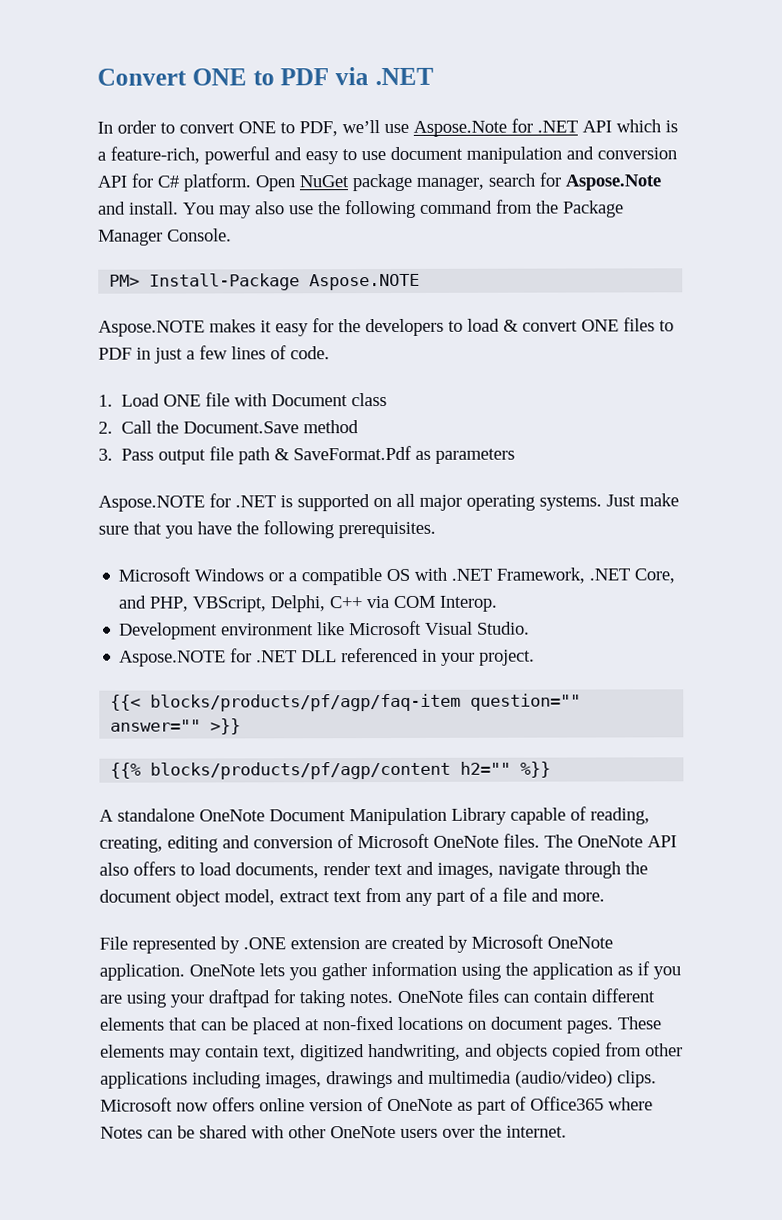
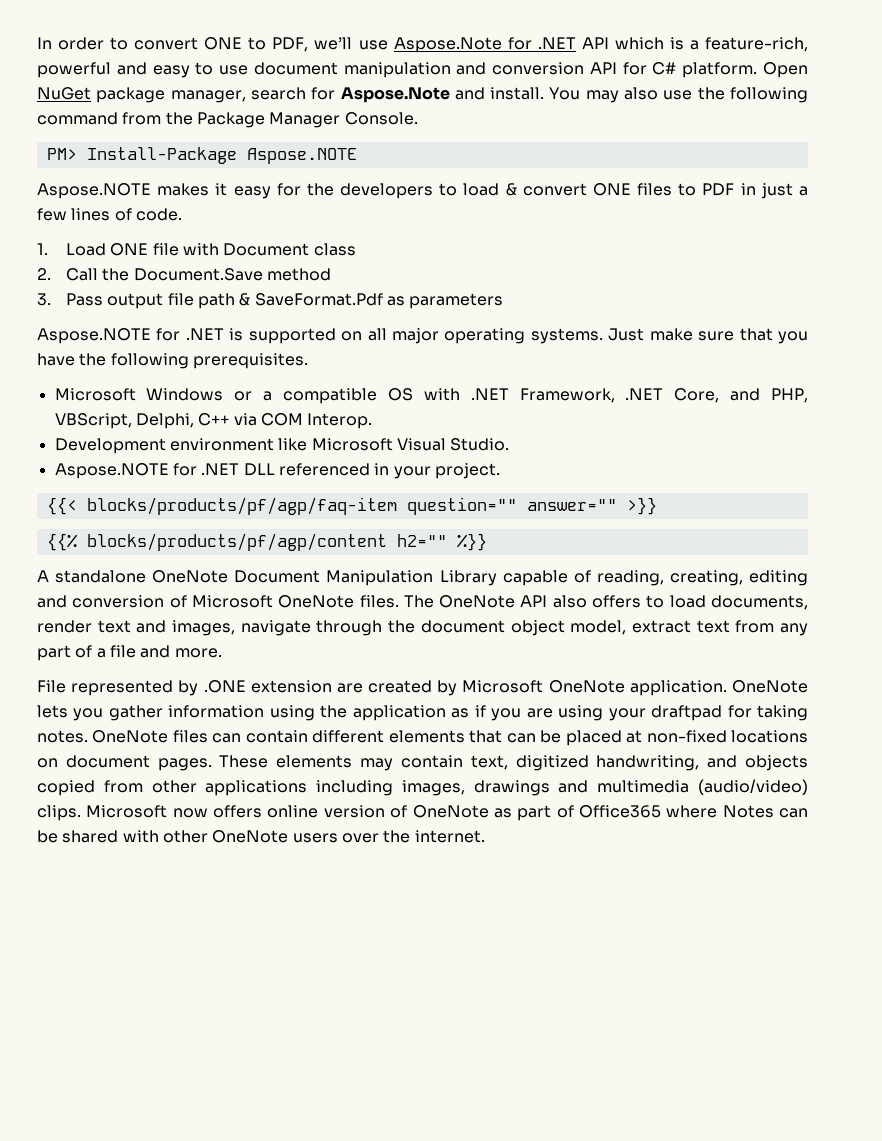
[97,67,434,86] Convert ONE to PDF via .NET // -> (37, 43) none

